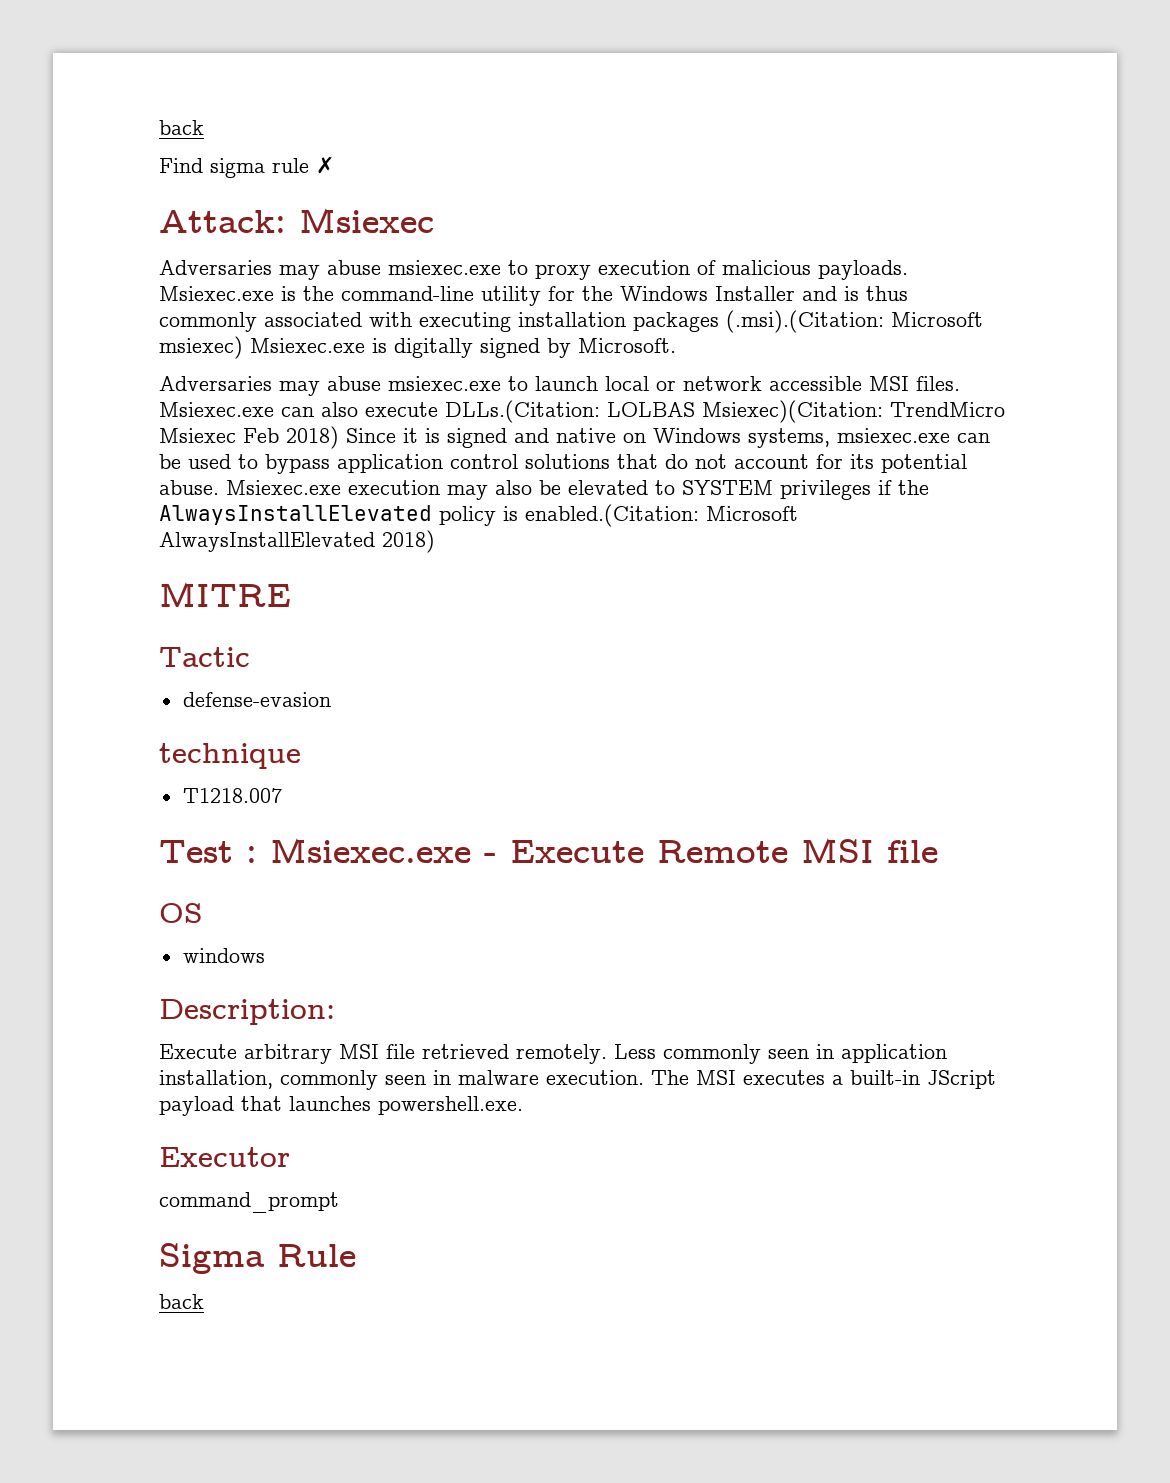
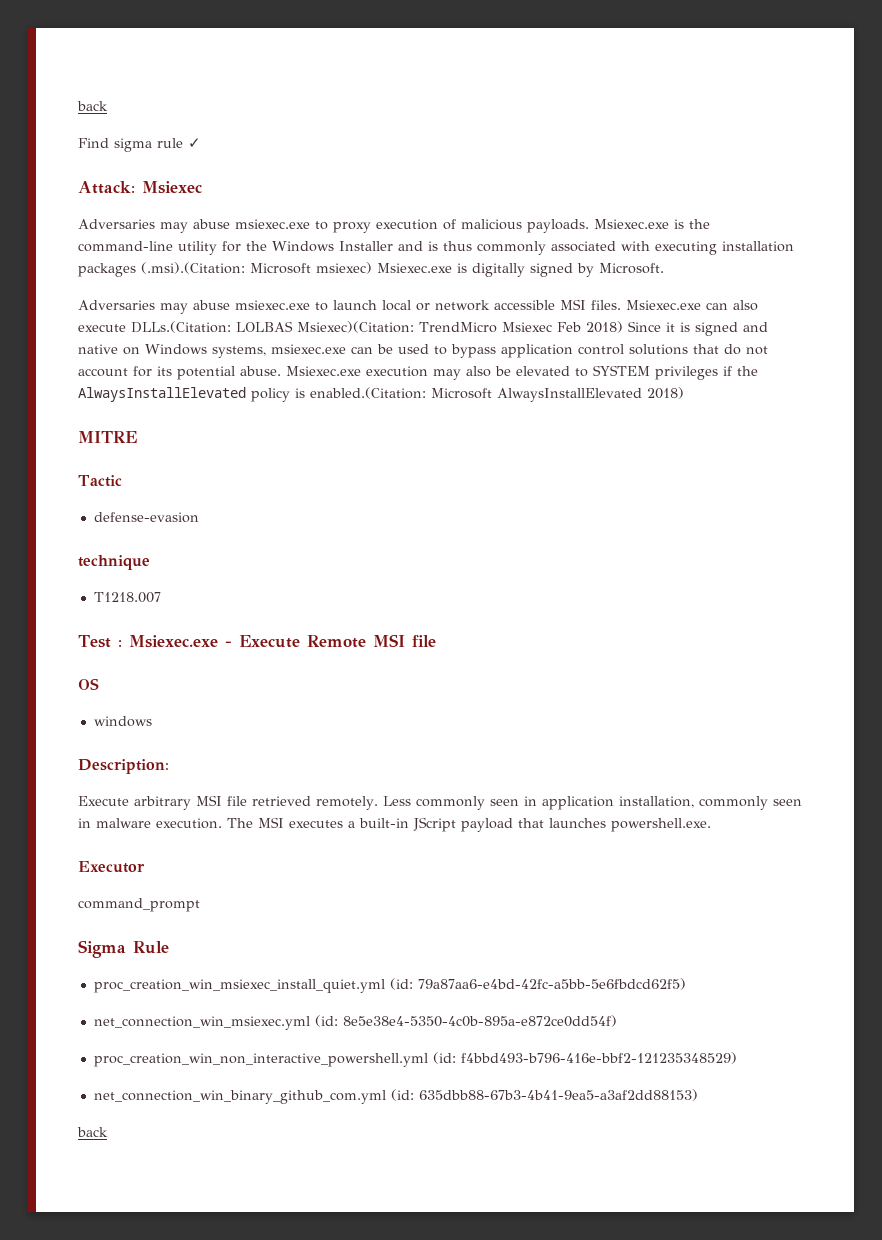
[316,156,334,174] ✗ -> [188,138,201,148] ✓
(356, 1255) none -> [93,978,686,993] [93,1015,617,1030] [93,1052,737,1067] [93,1089,698,1104] // proc_creation_win_msiexec_install_quiet.yml (id: 79a87aa6-e4bd-42fc-a5bb-5e6fbdcd62f5) // net_connection_win_msiexec.yml (id: 8e5e38e4-5350-4c0b-895a-e872ce0dd54f) // proc_creation_win_non_interactive_powershell.yml (id: f4bbd493-b796-416e-bbf2-121235348529) // net_connection_win_binary_github_com.yml (id: 635dbb88-67b3-4b41-9ea5-a3af2dd88153)

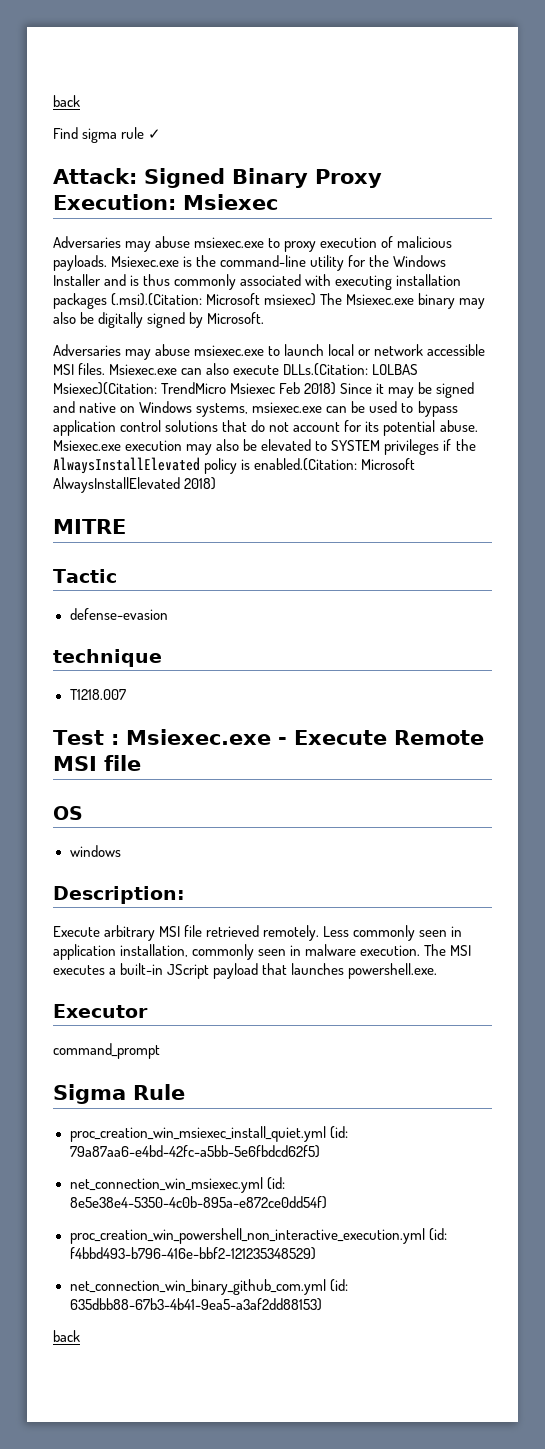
(135, 187) none -> [144,168,382,188] [53,194,176,210] Signed Binary Proxy Execution:
[377,263,467,273] Msiexec.exe is -> [320,293,486,309] [53,312,95,324] The Msiexec.exe binary may also be
[679,322,690,332] is -> [388,382,433,398] may be
[93,1053,428,1067] proc_creation_win_non_interactive_powershell.yml -> [69,1228,425,1244] proc_creation_win_powershell_non_interactive_execution.yml

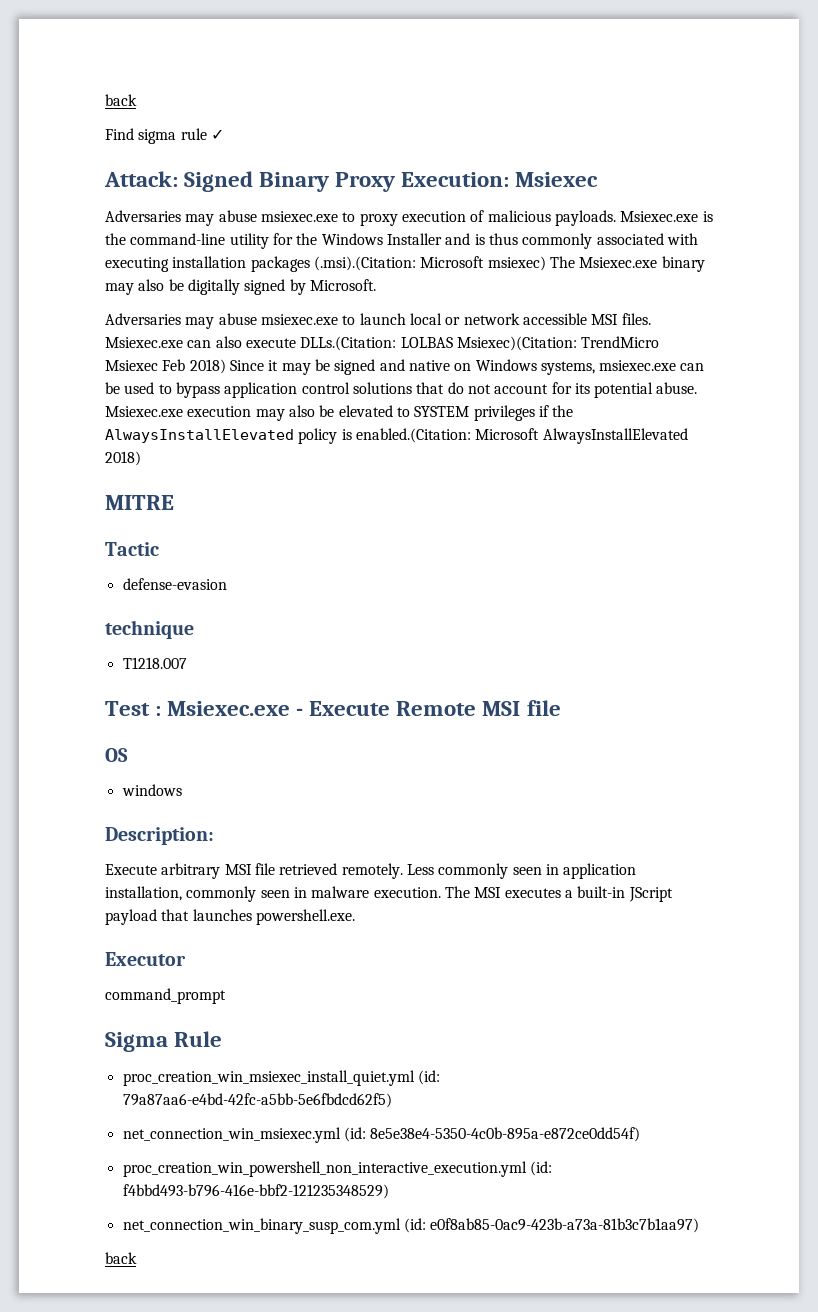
[69,1279,348,1295] [69,1298,322,1311] net_connection_win_binary_github_com.yml (id: 635dbb88-67b3-4b41-9ea5-a3af2dd88153) -> [122,1218,700,1234] net_connection_win_binary_susp_com.yml (id: e0f8ab85-0ac9-423b-a73a-81b3c7b1aa97)

